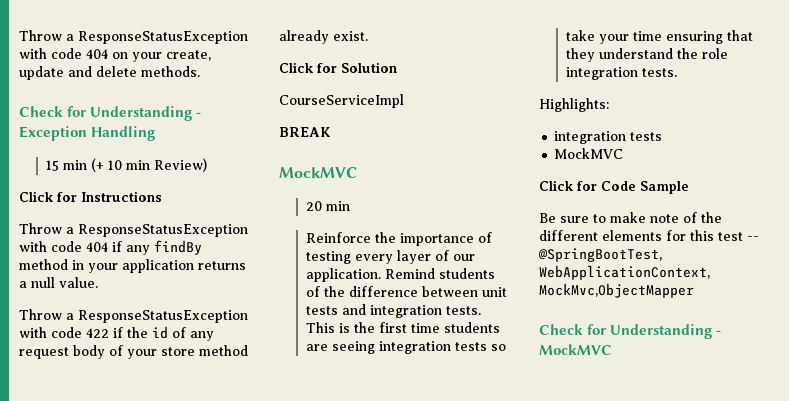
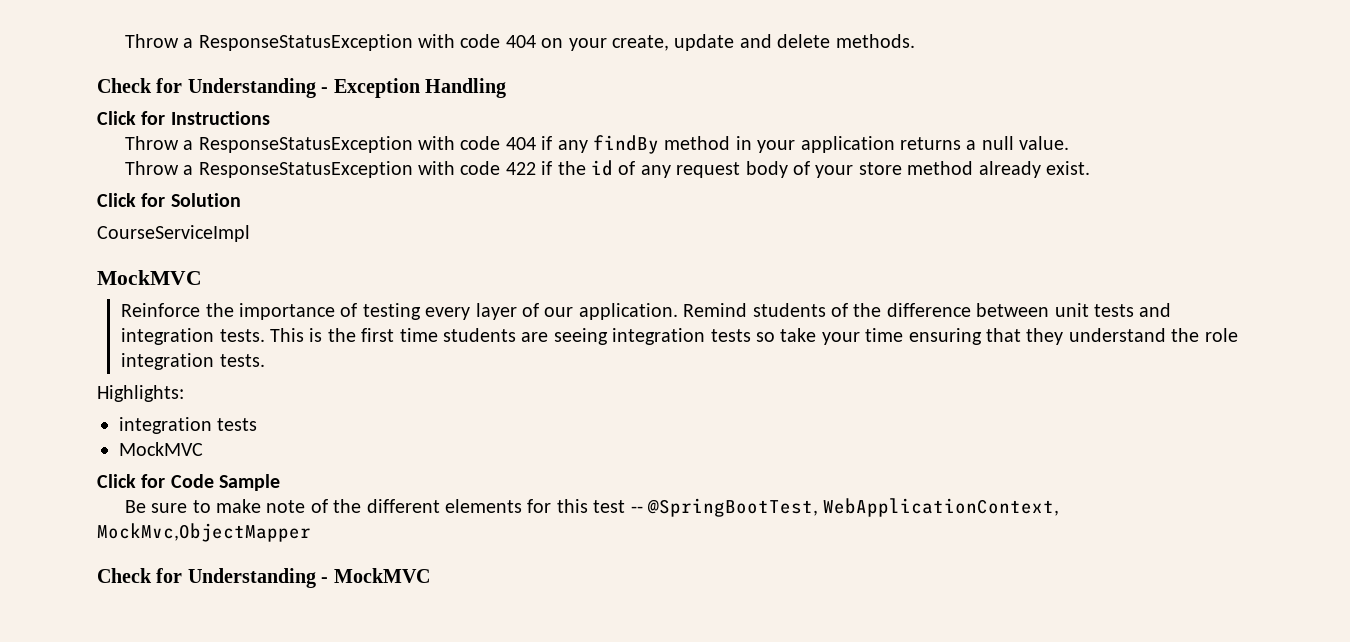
[45,158,207,172] // 15 min (+ 10 min Review) -> (506, 88) none
[279,127,331,137] [279,167,357,178] [305,201,350,211] // BREAK // MockMVC // 20 min -> [97,270,202,285] // MockMVC

